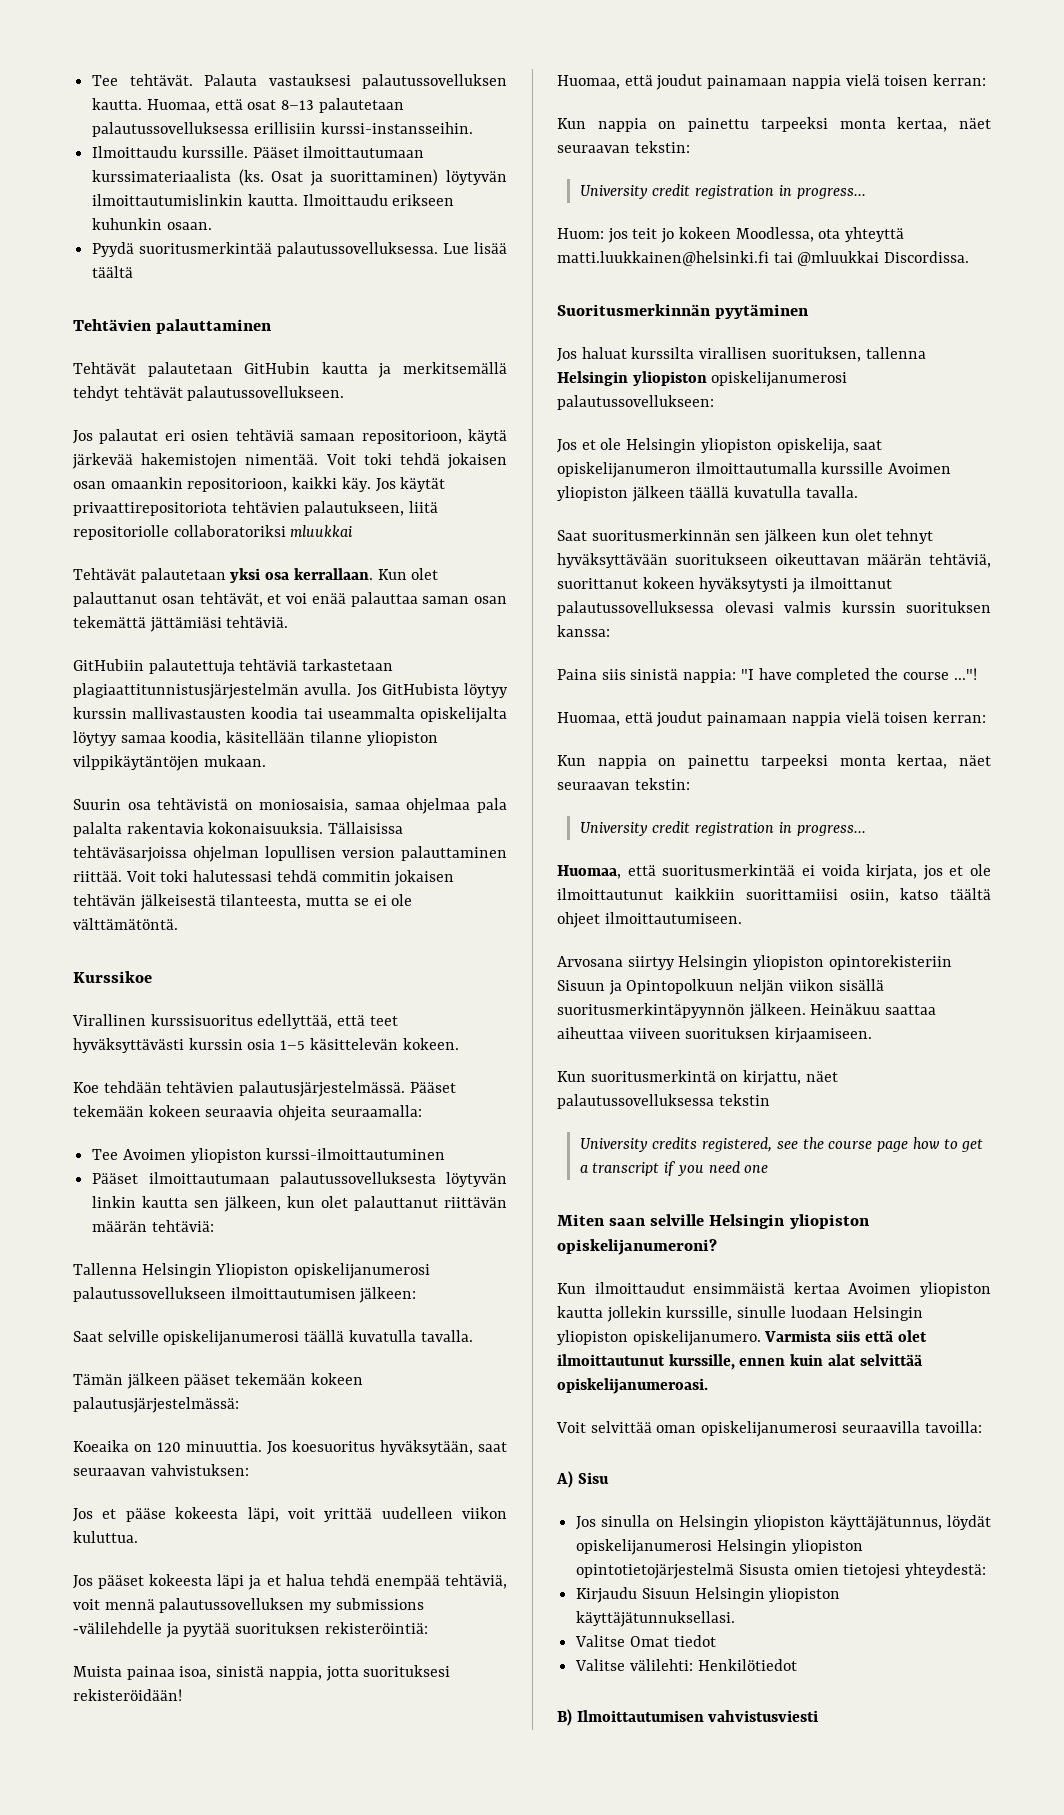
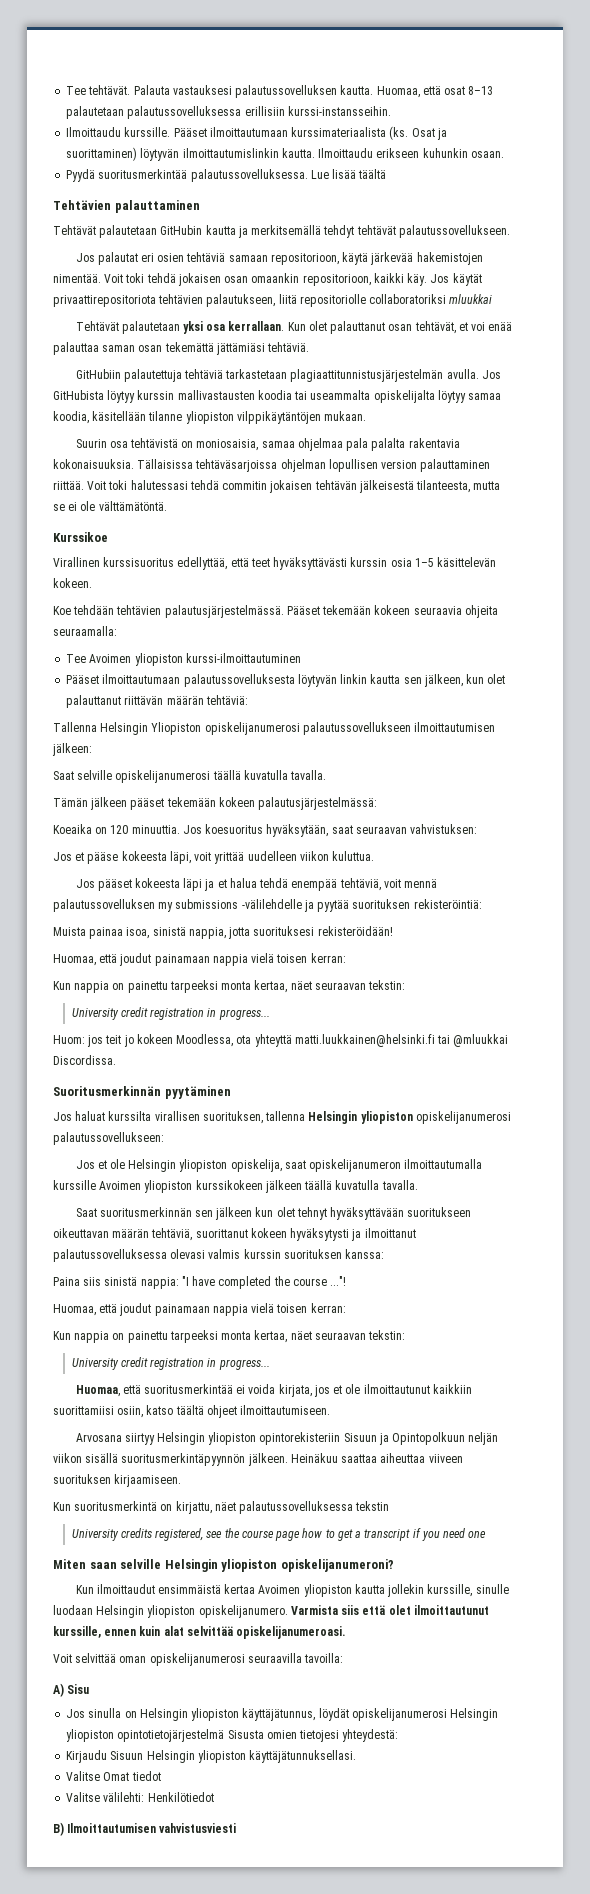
(628, 493) none -> [195,1180,263,1190] kurssikokeen

